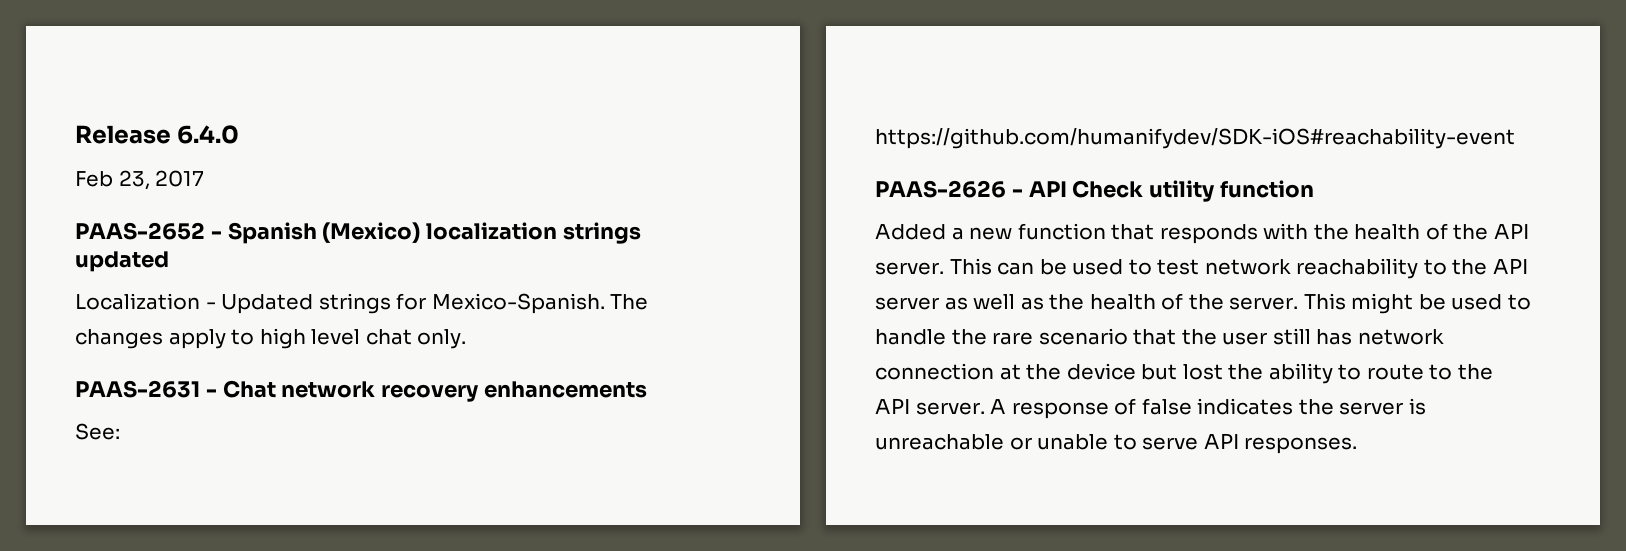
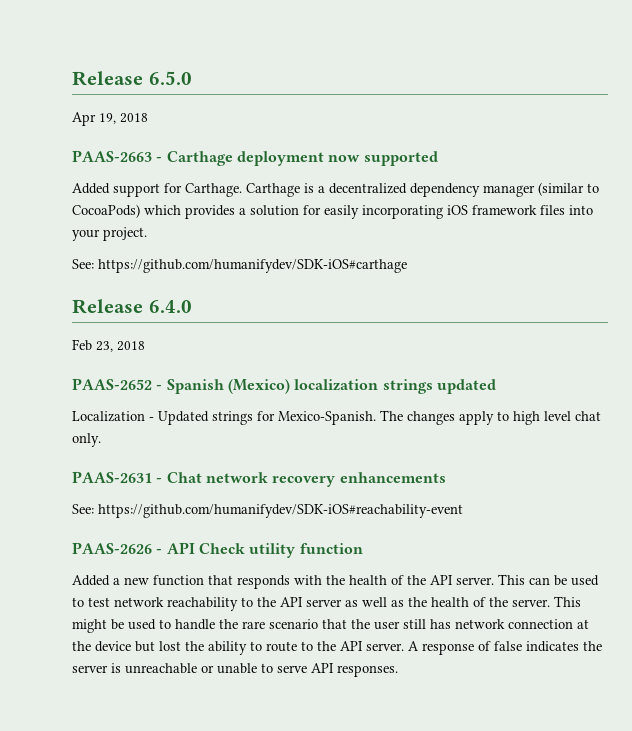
[75,125,171,144] Release -> [72,71,192,86] [72,112,148,126] [72,150,438,166] [72,182,599,197] [72,204,593,219] [72,227,147,241] [72,259,407,273] [72,299,143,314] Release 6.5.0 // Apr 19, 2018 // PAAS-2663 - Carthage deployment now supported // Added support for Carthage. Carthage is a decentralized dependency manager (similar to CocoaPods) which provides a solution for easily incorporating iOS framework files into your project. // See: https://github.com/humanifydev/SDK-iOS#carthage // Release
[155,170,205,187] 2017 -> [117,341,145,351] 2018

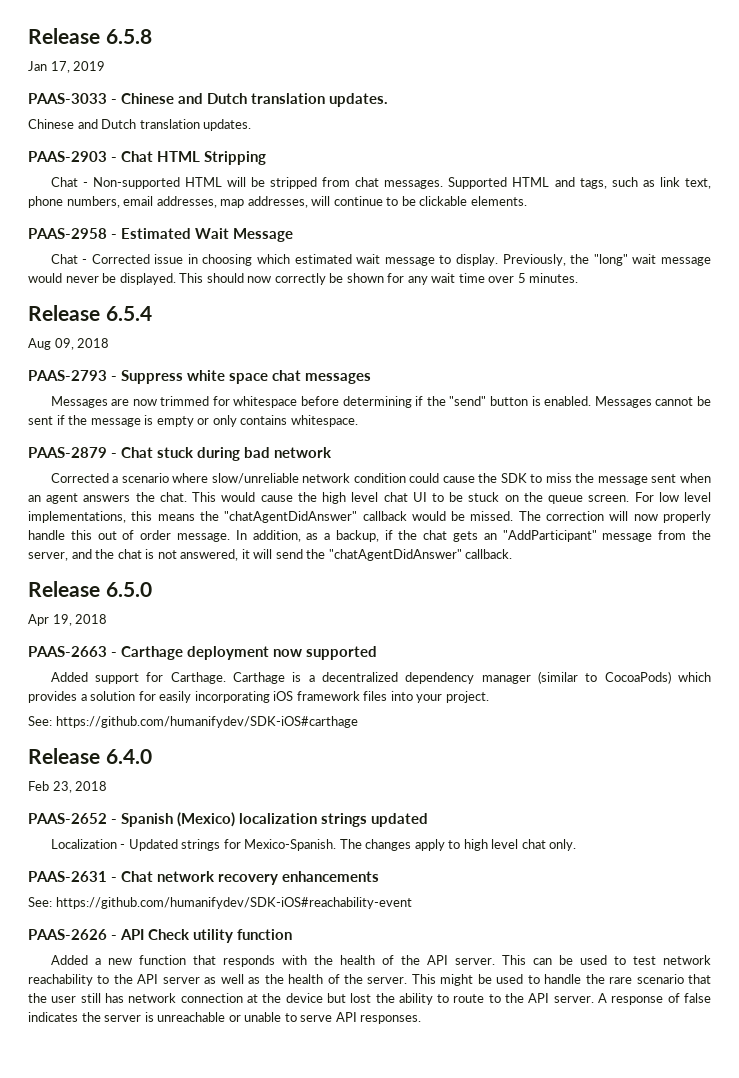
[72,71,143,86] Release -> [28,28,152,44] [28,61,106,73] [28,93,389,107] [28,119,252,131] [28,151,267,165] [50,177,711,189] [28,196,527,208] [28,228,294,242] [50,254,711,266] [28,273,579,285] [28,305,152,321] [28,338,110,350] [28,370,372,384] [50,396,711,408] [28,415,358,427] [28,447,333,461] [50,473,711,485] [28,492,712,504] [28,511,711,523] [28,530,711,542] [28,549,513,561] [28,581,100,597] Release 6.5.8 // Jan 17, 2019 // PAAS-3033 - Chinese and Dutch translation updates. // Chinese and Dutch translation updates. // PAAS-2903 - Chat HTML Stripping // Chat - Non-supported HTML will be stripped from chat messages. Supported HTML and tags, such as link text, phone numbers, email addresses, map addresses, will continue to be clickable elements. // PAAS-2958 - Estimated Wait Message // Chat - Corrected issue in choosing which estimated wait message to display. Previously, the "long" wait message would never be displayed. This should now correctly be shown for any wait time over 5 minutes. // Release 6.5.4 // Aug 09, 2018 // PAAS-2793 - Suppress white space chat messages // Messages are now trimmed for whitespace before determining if the "send" button is enabled. Messages cannot be sent if the message is empty or only contains whitespace. // PAAS-2879 - Chat stuck during bad network // Corrected a scenario where slow/unreliable network condition could cause the SDK to miss the message sent when an agent answers the chat. This would cause the high level chat UI to be stuck on the queue screen. For low level implementations, this means the "chatAgentDidAnswer" callback would be missed. The correction will now properly handle this out of order message. In addition, as a backup, if the chat gets an "AddParticipant" message from the server, and the chat is not answered, it will send the "chatAgentDidAnswer" callback. // Release

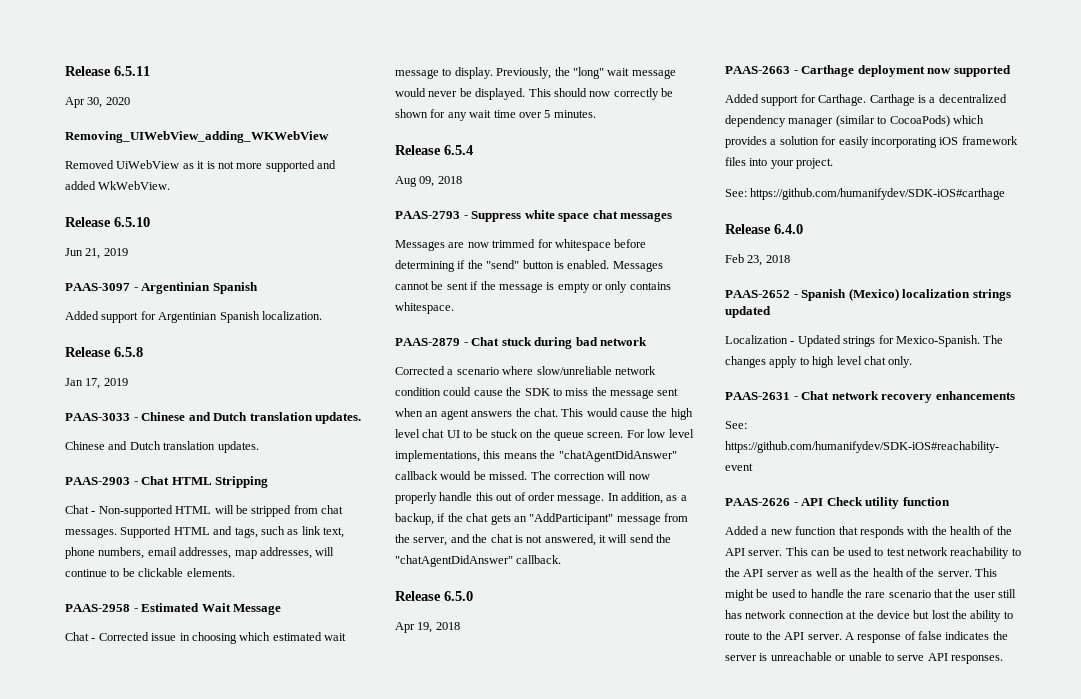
[28,28,100,44] Release -> [65,66,150,76] [65,97,130,108] [65,131,329,143] [65,160,336,172] [65,181,171,190] [65,217,150,227] [65,248,128,259] [65,282,258,294] [65,311,322,323] [65,347,111,357] Release 6.5.11 // Apr 30, 2020 // Removing_UIWebView_adding_WKWebView // Removed UiWebView as it is not more supported and added WkWebView. // Release 6.5.10 // Jun 21, 2019 // PAAS-3097 - Argentinian Spanish // Added support for Argentinian Spanish localization. // Release

